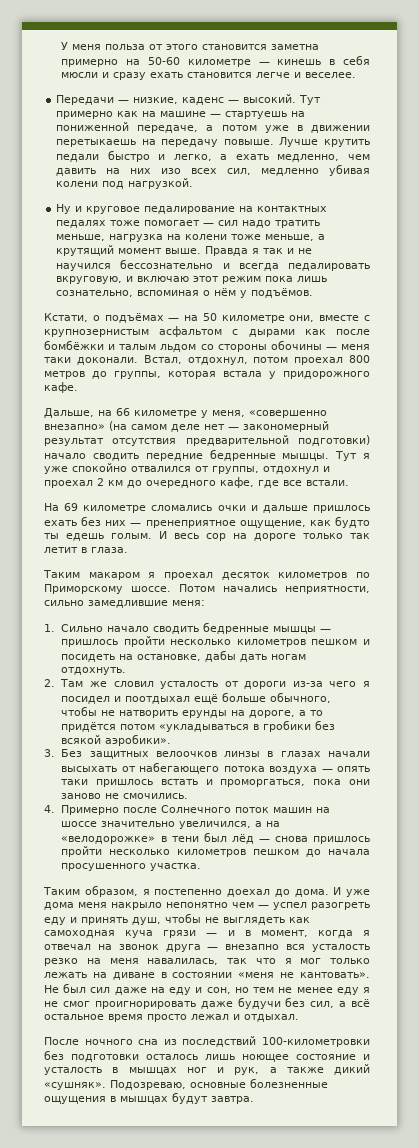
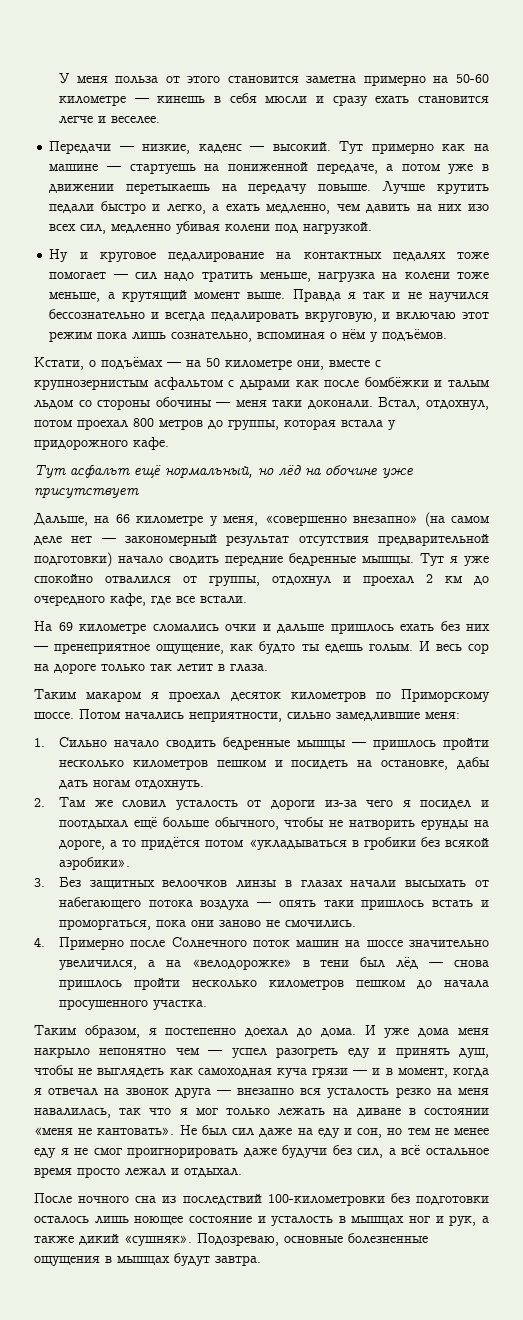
(78, 387) none -> [34,465,413,478] [34,488,139,498] // Тут асфальт ещё нормальный, но лёд на обочине уже присутствует

